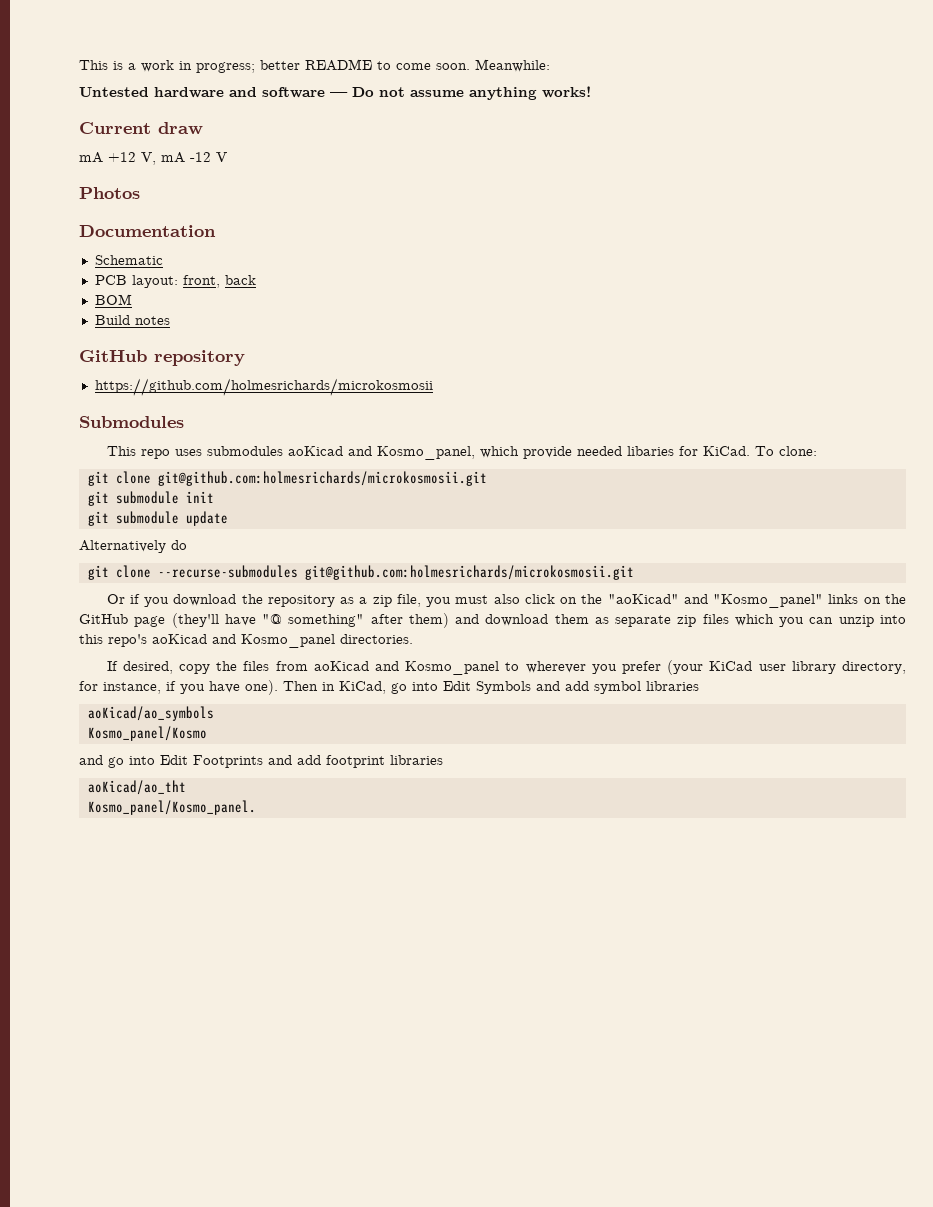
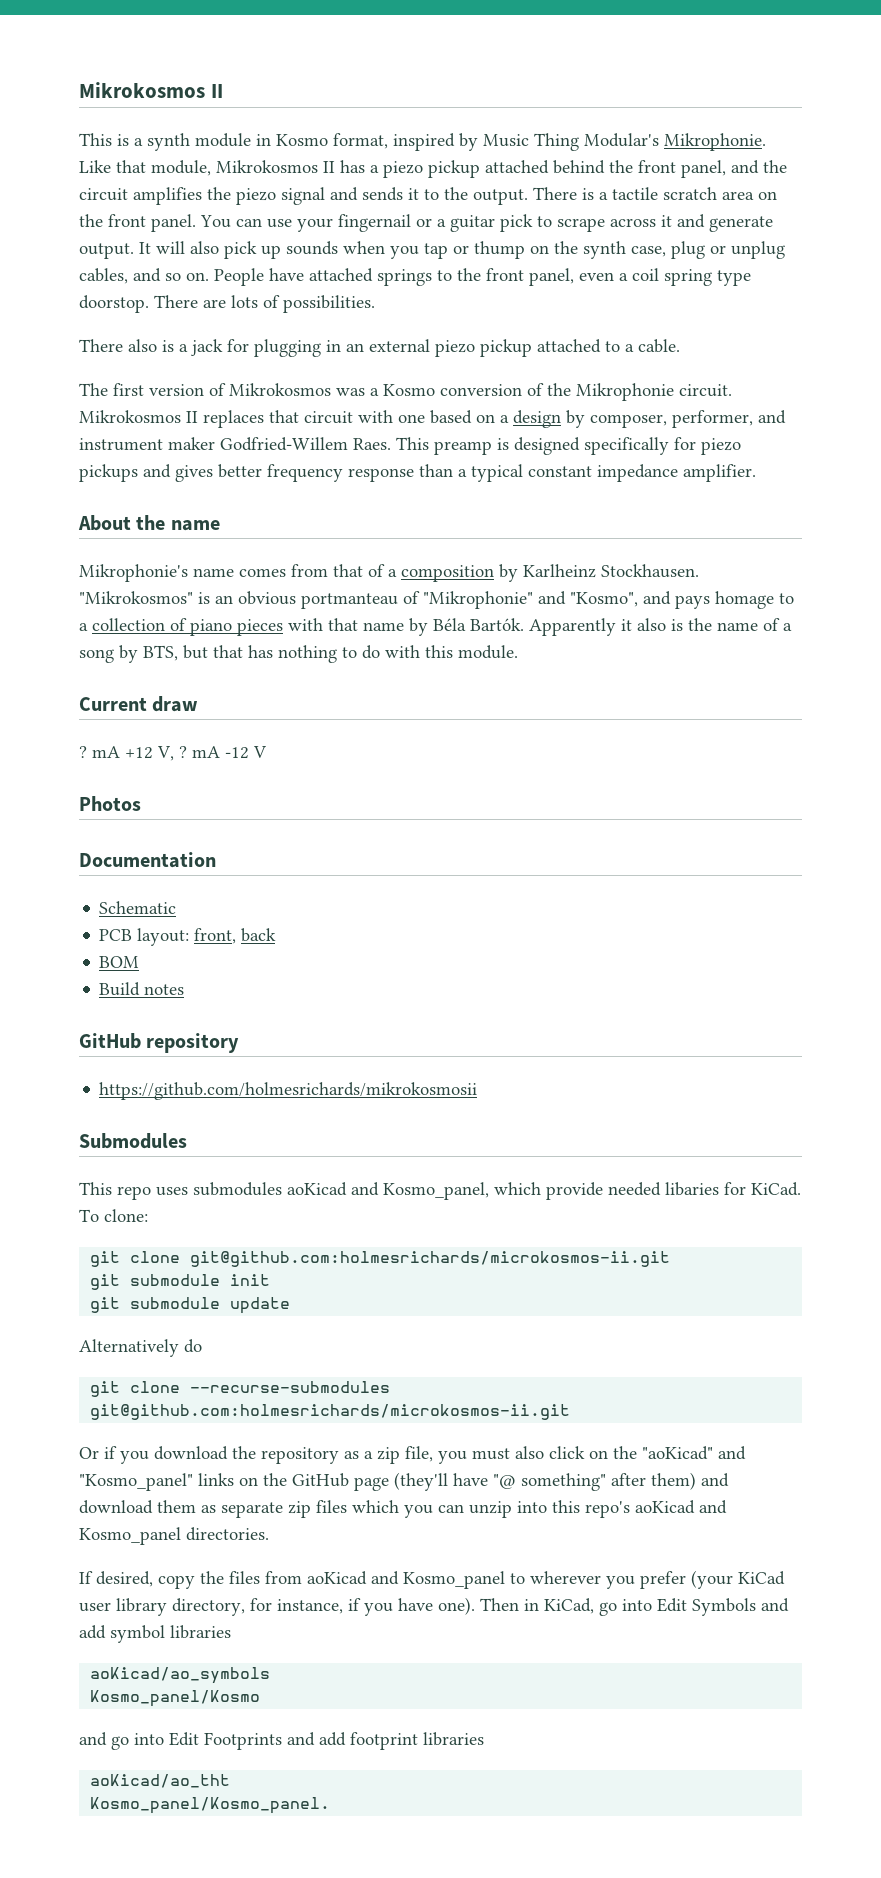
(79, 65) none -> [79,82,223,98] Mikrokosmos II //
[141,59,550,73] [79,86,591,100] work in progress; better README to come soon. Meanwhile: // Untested hardware and software — Do not assume anything works! -> [147,133,766,151] [79,160,787,178] [79,187,777,205] [79,214,773,232] [79,241,785,259] [79,268,751,286] [79,295,375,313] [79,339,680,357] [79,383,732,401] [79,410,786,428] [79,437,741,455] [79,464,756,482] [78,515,220,531] [79,564,699,582] [79,591,794,609] [79,618,792,636] [79,645,518,663] synth module in Kosmo format, inspired by Music Thing Modular's Mikrophonie. Like that module, Mikrokosmos II has a piezo pickup attached behind the front panel, and the circuit amplifies the piezo signal and sends it to the output. There is a tactile scratch area on the front panel. You can use your fingernail or a guitar pick to scrape across it and generate output. It will also pick up sounds when you tap or thump on the synth case, plug or unplug cables, and so on. People have attached springs to the front panel, even a coil spring type doorstop. There are lots of possibilities. // There also is a jack for plugging in an external piezo pickup attached to a cable. // The first version of Mikrokosmos was a Kosmo conversion of the Mikrophonie circuit. Mikrokosmos II replaces that circuit with one based on a design by composer, performer, and instrument maker Godfried-Willem Raes. This preamp is designed specifically for piezo pickups and gives better frequency response than a typical constant impedance amplifier. // About the name // Mikrophonie's name comes from that of a composition by Karlheinz Stockhausen. "Mikrokosmos" is an obvious portmanteau of "Mikrophonie" and "Kosmo", and pays homage to a collection of piano pieces with that name by Béla Bartók. Apparently it also is the name of a song by BTS, but that has nothing to do with this module.
(203, 128) none -> [79,746,87,758] ?
(156, 158) none -> [179,746,187,758] ?
[94,378,433,396] https://github.com/holmesrichards/microkosmosii -> [99,1082,478,1100] https://github.com/holmesrichards/mikrokosmosii
[157,471,487,486] git@github.com:holmesrichards/microkosmosii.git -> [190,1251,671,1267] git@github.com:holmesrichards/microkosmos-ii.git
[304,565,634,580] git@github.com:holmesrichards/microkosmosii.git -> [90,1404,571,1420] git@github.com:holmesrichards/microkosmos-ii.git

